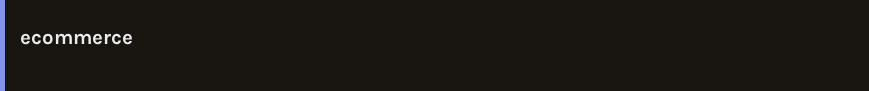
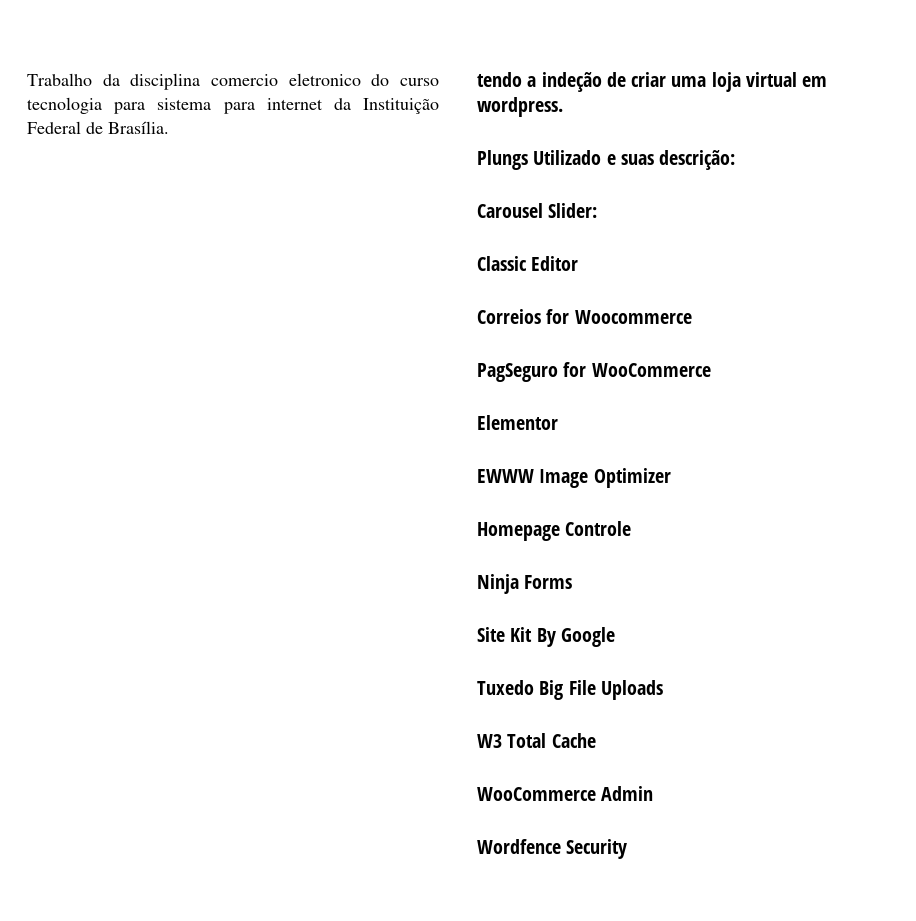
[20,33,133,45] ecommerce -> [27,73,440,90] [27,97,439,114] [27,121,169,134] [477,72,828,92] [477,97,563,117] [477,150,736,170] [477,203,598,218] [477,256,579,271] [477,309,692,324] [477,362,711,382] [477,415,558,430] [477,468,671,488] [477,521,632,541] [477,574,573,594] [477,627,615,647] [477,680,663,700] [477,733,596,748] [477,786,654,801] [477,839,628,859] Trabalho da disciplina comercio eletronico do curso tecnologia para sistema para internet da Instituição Federal de Brasília. // tendo a indeção de criar uma loja virtual em wordpress. // Plungs Utilizado e suas descrição: // Carousel Slider: // Classic Editor // Correios for Woocommerce // PagSeguro for WooCommerce // Elementor // EWWW Image Optimizer // Homepage Controle // Ninja Forms // Site Kit By Google // Tuxedo Big File Uploads // W3 Total Cache // WooCommerce Admin // Wordfence Security

